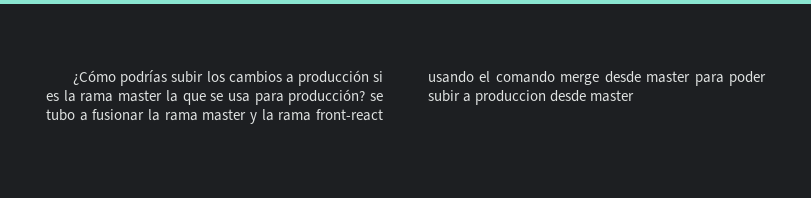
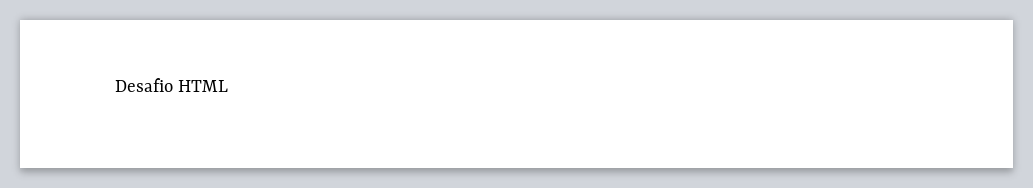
[73,70,384,86] [46,89,383,105] [46,109,383,124] [428,71,767,86] [428,90,635,105] ¿Cómo podrías subir los cambios a producción si es la rama master la que se usa para producción? se tubo a fusionar la rama master y la rama front-react usando el comando merge desde master para poder subir a produccion desde master -> [115,78,229,92] Desafio HTML

